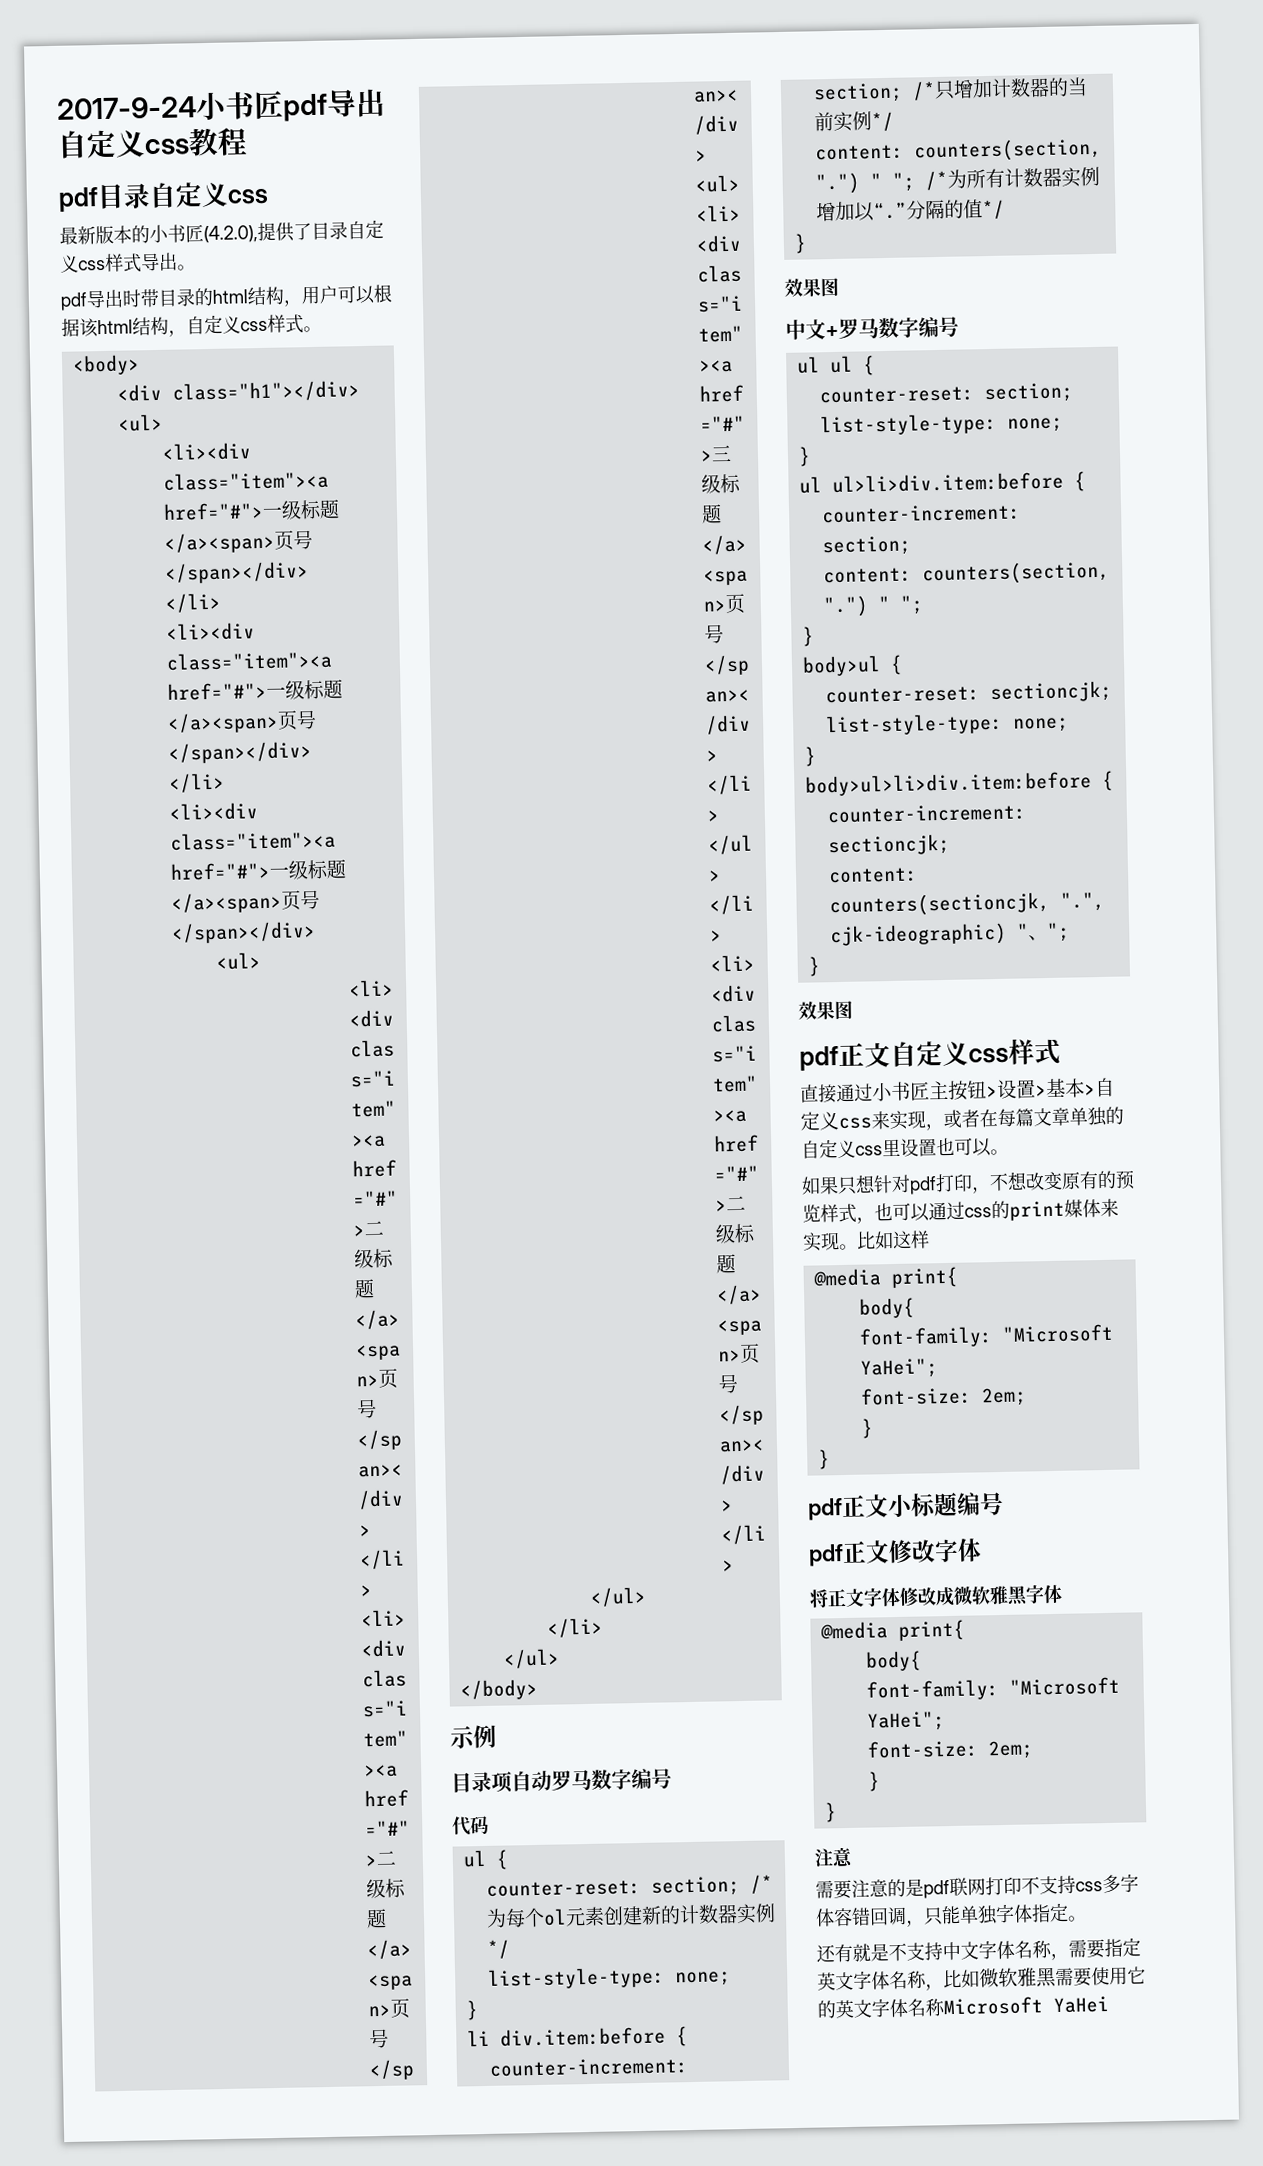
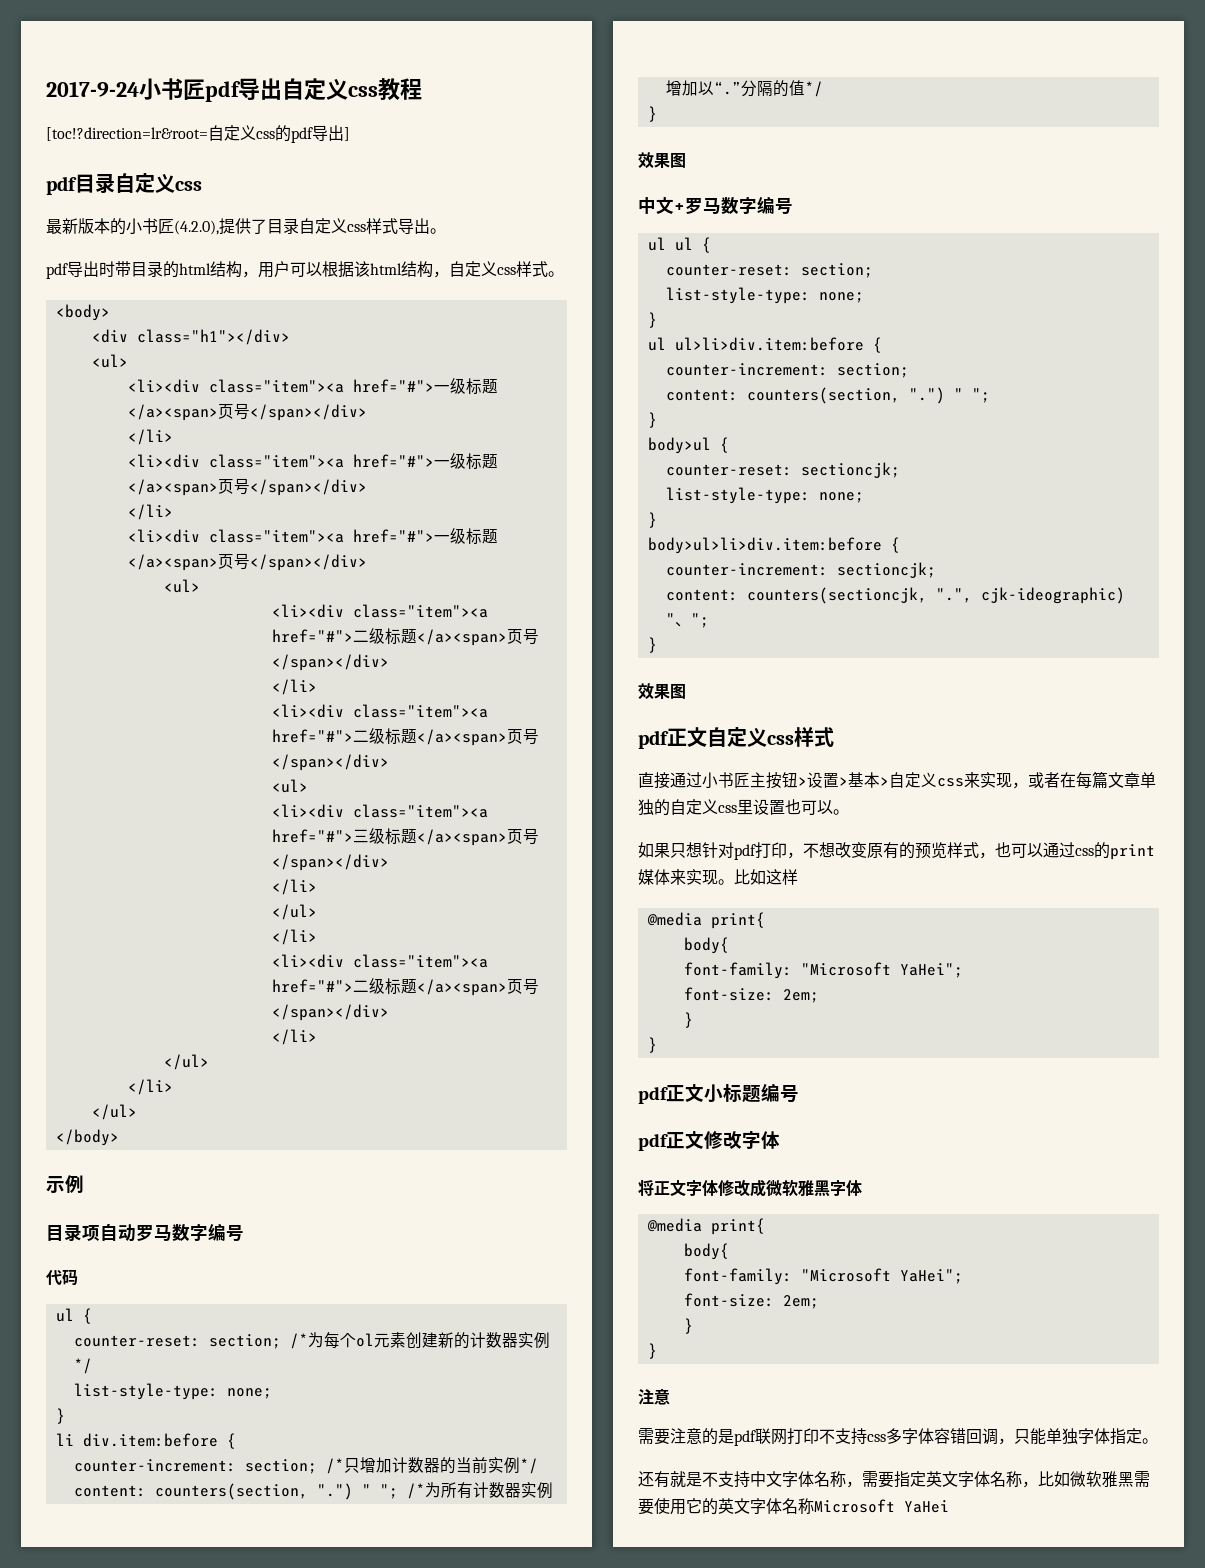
(248, 141) none -> [46,125,350,143] // [toc!?direction=lr&root=自定义css的pdf导出]

